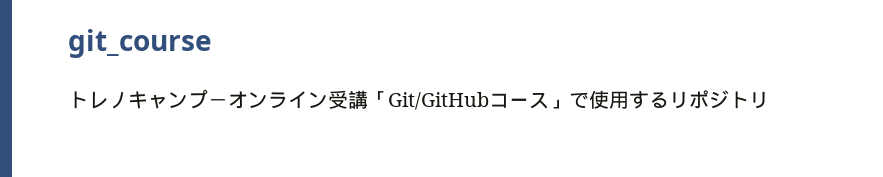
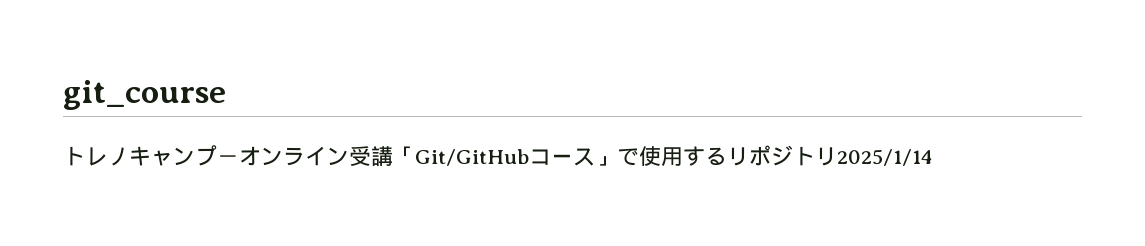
(769, 100) none -> [837,149,933,166] 2025/1/14

